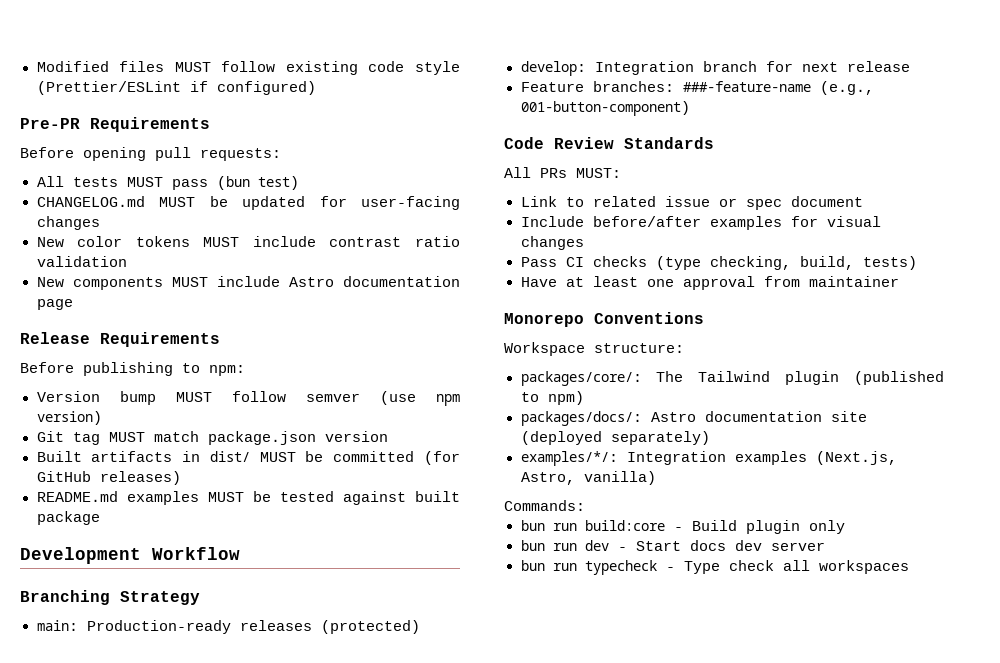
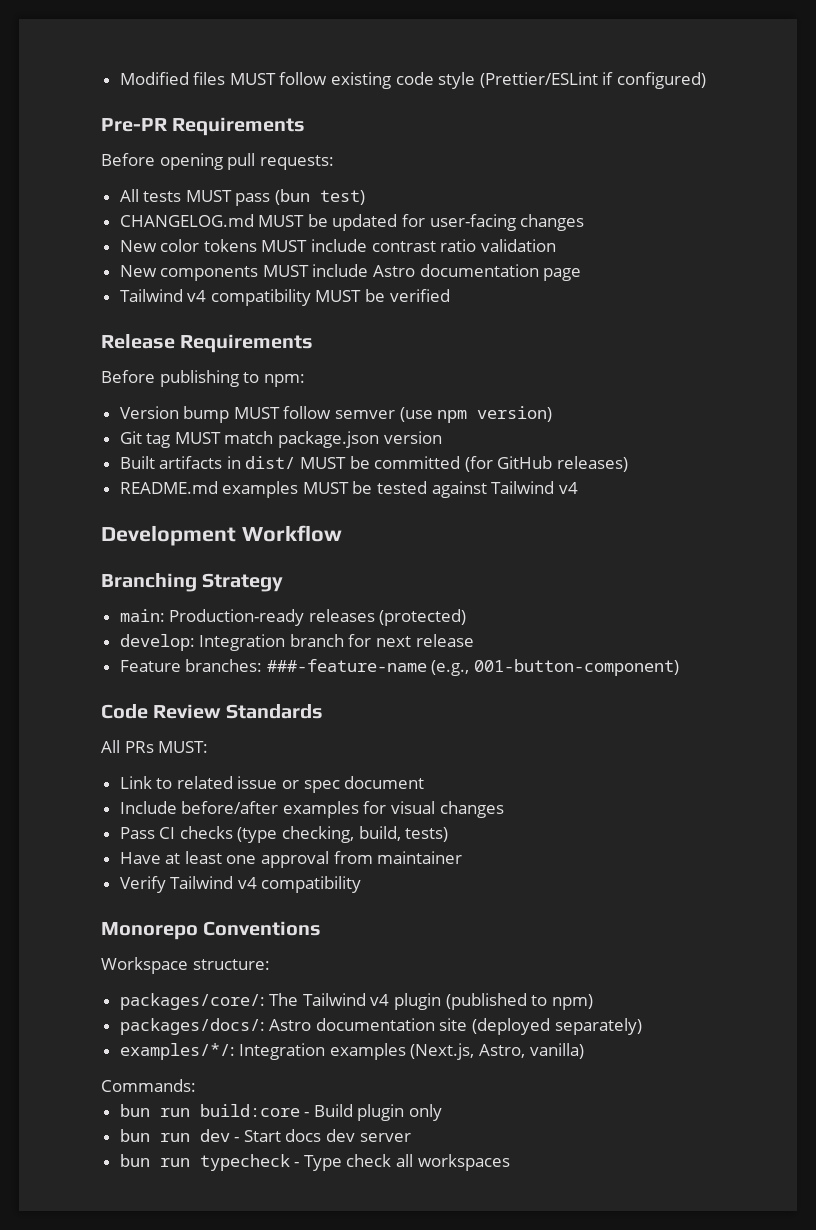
(73, 304) none -> [119,289,450,306] // Tailwind v4 compatibility MUST be verified
[414,491,460,502] [36,511,100,525] built package -> [491,481,578,494] Tailwind v4
(899, 281) none -> [119,876,362,893] // Verify Tailwind v4 compatibility
(771, 376) none -> [370,994,390,1006] v4

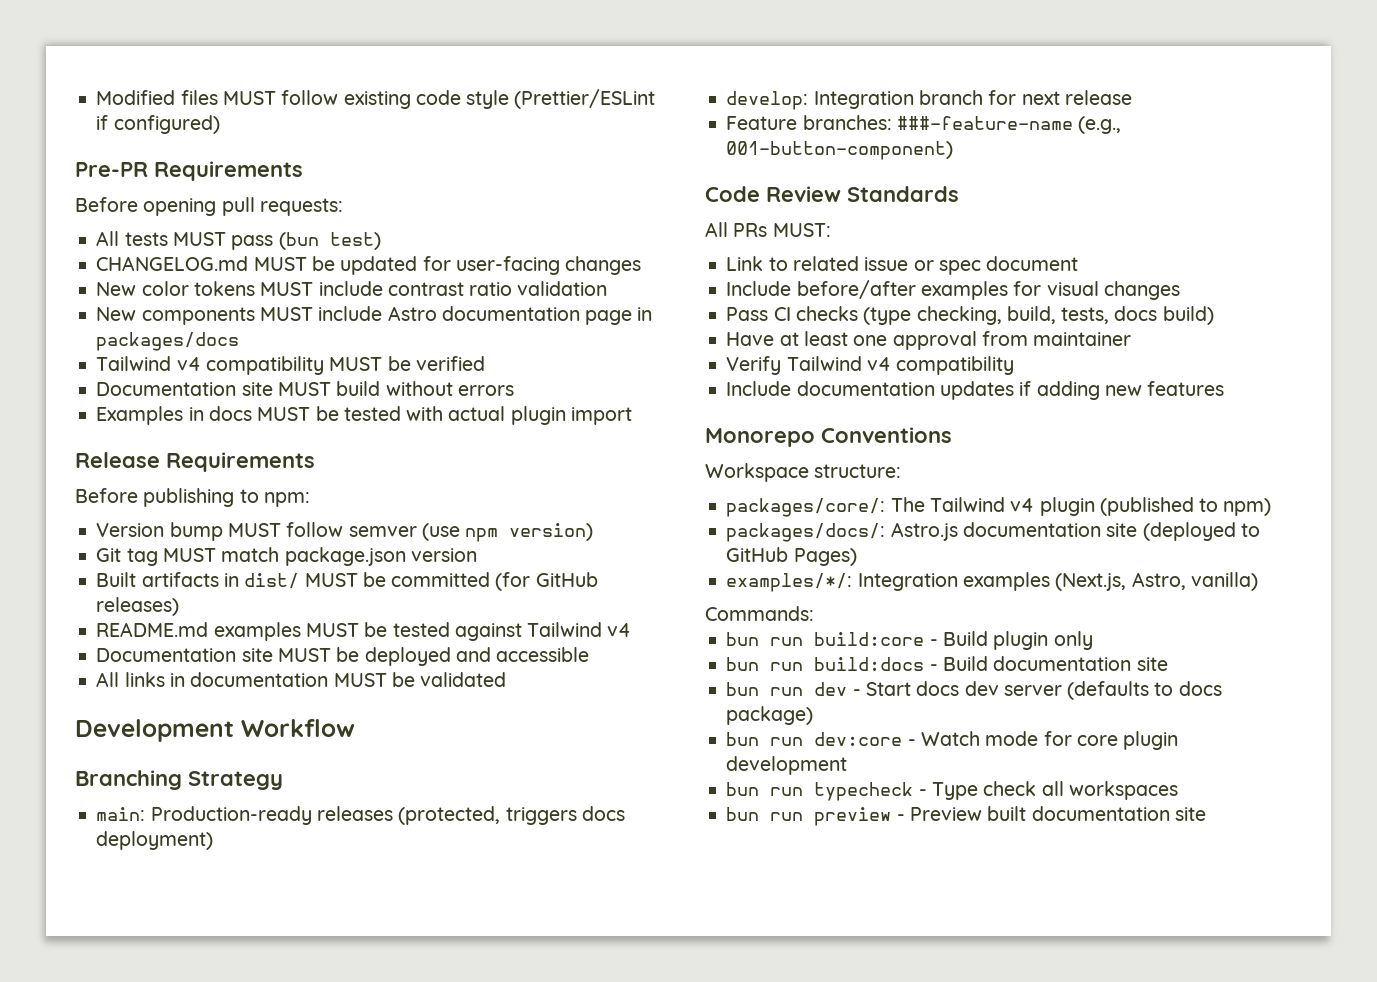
(582, 274) none -> [637,307,653,321] [96,332,240,351] in packages/docs
(450, 295) none -> [96,381,514,396] [96,406,632,425] // Documentation site MUST build without errors // Examples in docs MUST be tested with actual plugin import
(578, 488) none -> [96,647,590,666] [96,672,507,687] // Documentation site MUST be deployed and accessible // All links in documentation MUST be validated
[379,609,467,626] (protected) -> [398,806,625,825] [96,831,214,850] (protected, triggers docs deployment)
[405,827,449,842] tests) -> [1061,306,1214,325] tests, docs build)
(362, 884) none -> [726,381,1225,400] // Include documentation updates if adding new features
[269,1019,312,1031] Astro -> [890,522,958,541] Astro.js
[554,1018,642,1035] separately) -> [1240,523,1260,537] [726,547,857,566] to GitHub Pages)
(443, 1112) none -> [726,656,1168,671] // bun run build:docs - Build documentation site
(411, 1137) none -> [1067,681,1222,700] [726,706,814,725] [726,731,1179,750] [726,756,848,775] (defaults to docs package) // bun run dev:core - Watch mode for core plugin development
(510, 1162) none -> [726,806,1206,826] // bun run preview - Preview built documentation site

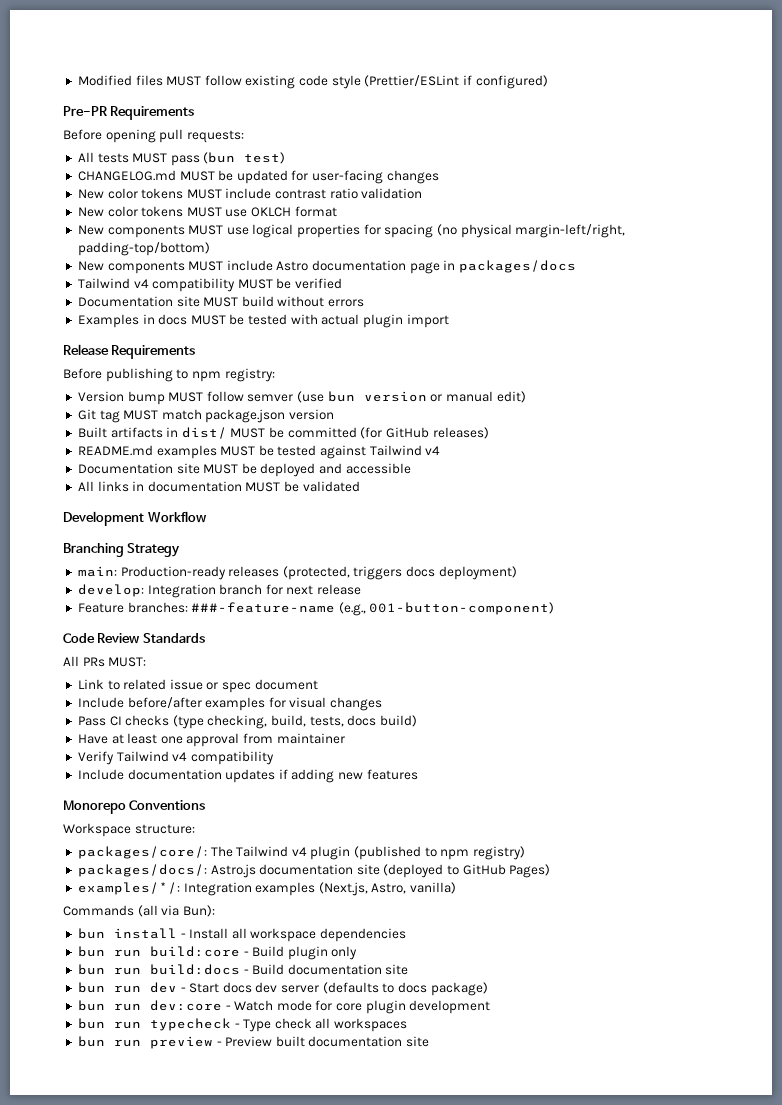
(608, 288) none -> [77,206,337,217] [77,224,626,238] [77,242,210,256] // New color tokens MUST use OKLCH format // New components MUST use logical properties for spacing (no physical margin-left/right, padding-top/bottom)
[263,492,310,507] npm: -> [191,368,275,382] npm registry:
[465,523,594,542] npm version) -> [327,391,526,403] bun version or manual edit)
[1223,498,1272,516] npm) -> [440,846,526,860] npm registry)
[705,606,814,621] Commands: -> [63,905,215,917] [77,928,407,942] Commands (all via Bun): // bun install - Install all workspace dependencies

